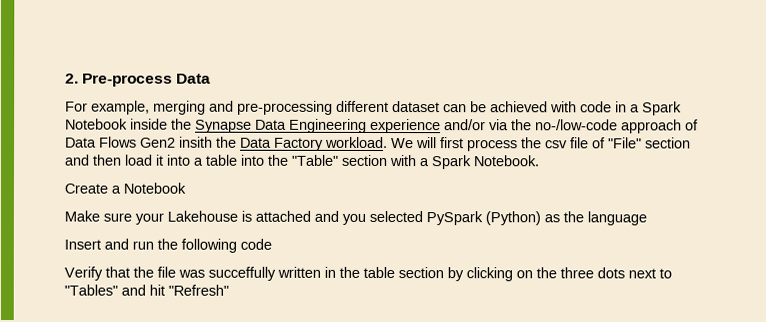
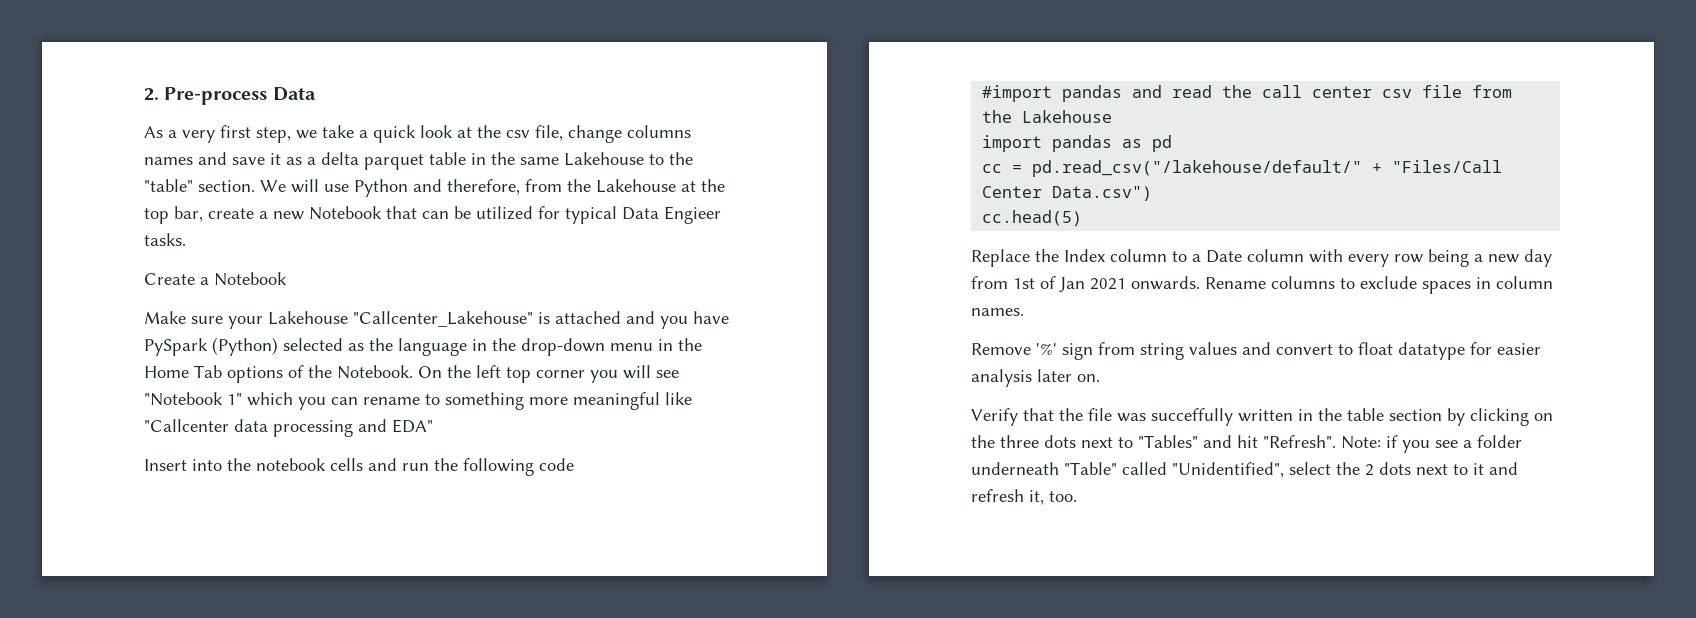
[65,100,682,116] [65,118,699,134] [65,136,691,152] [64,154,540,170] For example, merging and pre-processing different dataset can be achieved with code in a Spark Notebook inside the Synapse Data Engineering experience and/or via the no-/low-code approach of Data Flows Gen2 insith the Data Factory workload. We will first process the csv file of "File" section and then load it into a table into the "Table" section with a Spark Notebook. -> [144,125,691,143] [144,152,693,170] [144,179,725,197] [144,206,721,224] [144,233,186,246] As a very first step, we take a quick look at the csv file, change columns names and save it as a delta parquet table in the same Lakehouse to the "table" section. We will use Python and therefore, from the Lakehouse at the top bar, create a new Notebook that can be utilized for typical Data Engieer tasks.
(238, 216) none -> [353,311,533,327] "Callcenter_Lakehouse"
[369,210,423,223] selected -> [693,311,729,324] have
(541, 218) none -> [283,338,343,351] selected
[64,239,101,250] // Insert -> [472,338,702,356] [144,365,679,383] [144,392,692,410] [144,419,433,437] [144,458,363,471] in the drop-down menu in the Home Tab options of the Notebook. On the left top corner you will see "Notebook 1" which you can rename to something more meaningful like "Callcenter data processing and EDA" // Insert into the notebook cells
(272, 244) none -> [982,85,1513,102] [982,110,1113,123] [982,135,1173,152] [982,160,1503,177] [982,186,1153,201] [982,210,1083,226] [971,249,1552,267] [971,276,1553,294] [971,308,1024,316] [971,342,1541,360] [971,369,1100,387] // #import pandas and read the call center csv file from the Lakehouse // import pandas as pd // cc = pd.read_csv("/lakehouse/default/" + "Files/Call Center Data.csv") // cc.head(5) // Replace the Index column to a Date column with every row being a new day from 1st of Jan 2021 onwards. Rename columns to exclude spaces in column names. // Remove '%' sign from string values and convert to float datatype for easier analysis later on.
[168,284,229,296] "Refresh" -> [1263,435,1522,453] [971,462,1518,478] [971,489,1077,505] "Refresh". Note: if you see a folder underneath "Table" called "Unidentified", select the 2 dots next to it and refresh it, too.

